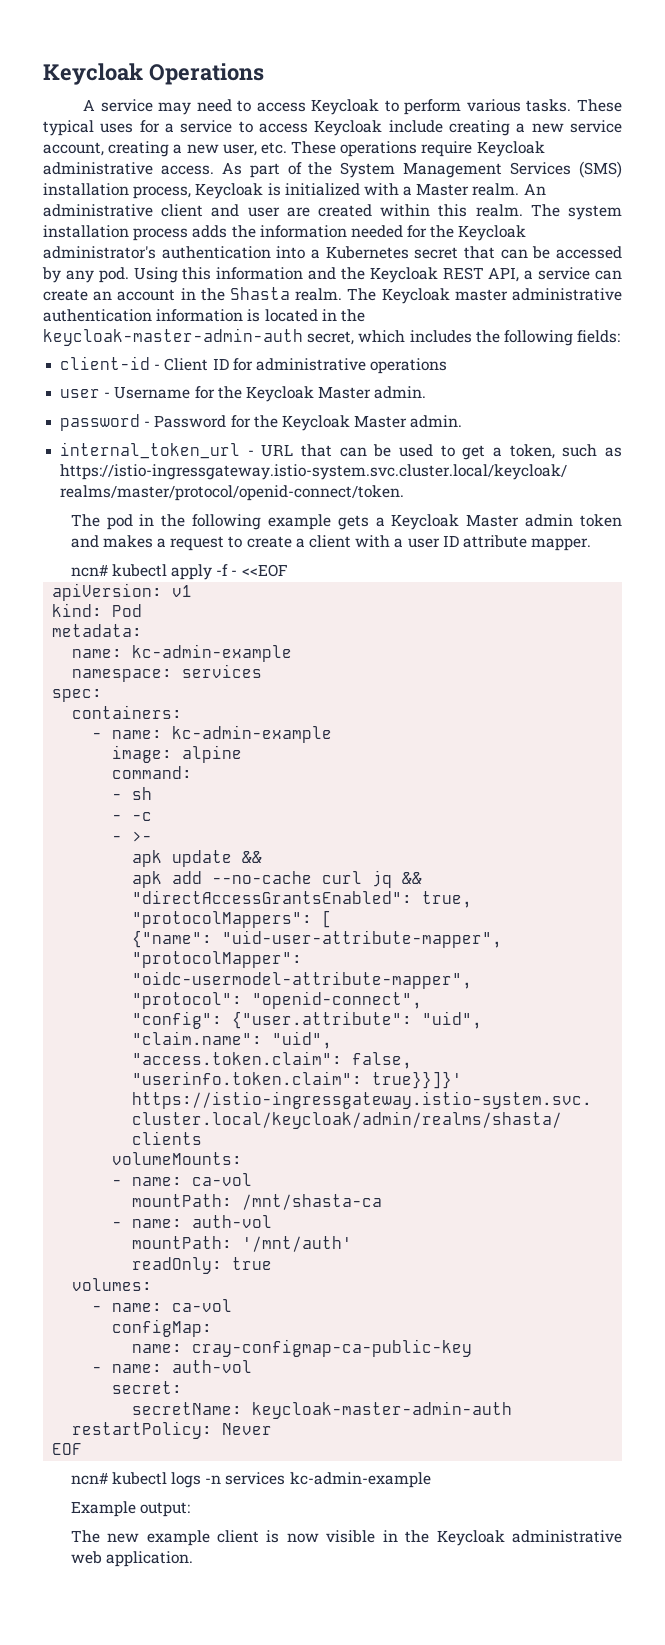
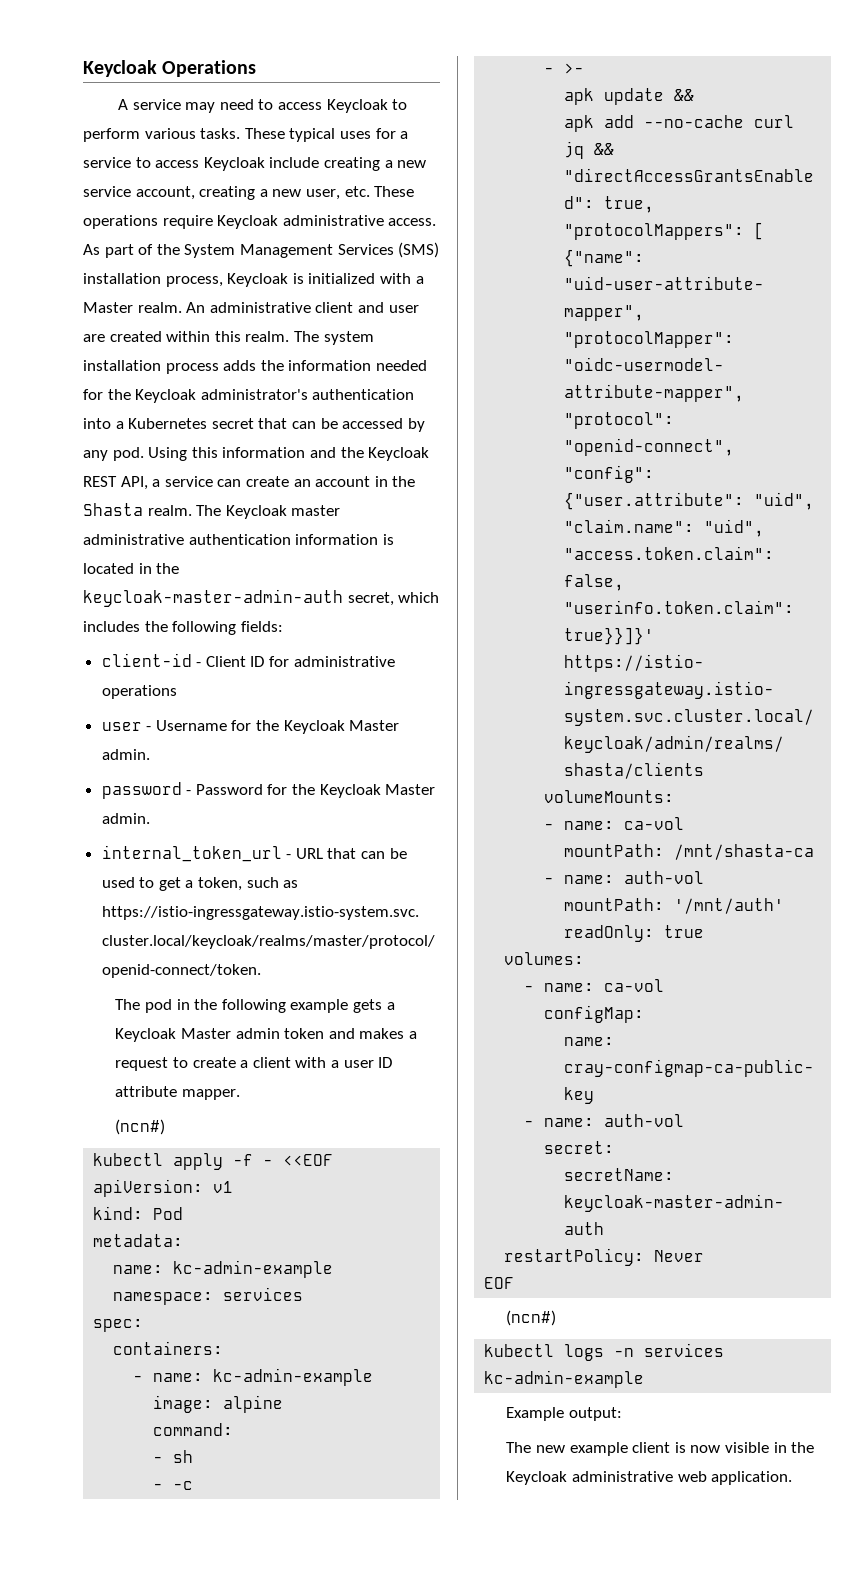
[70,564,108,577] ncn# -> [115,1119,166,1135] (ncn#) //
[70,1472,108,1485] ncn# -> [506,1310,557,1326] (ncn#) //

